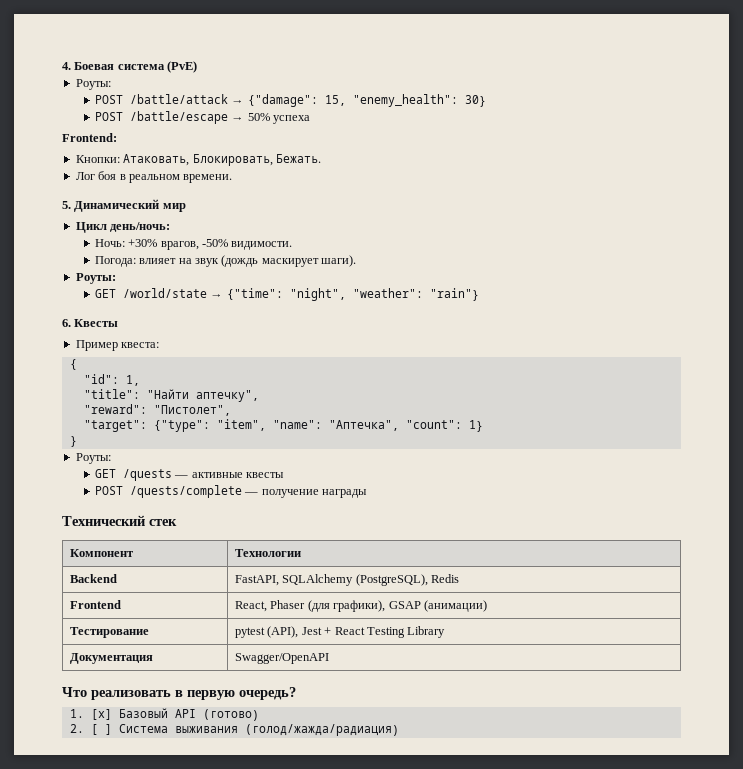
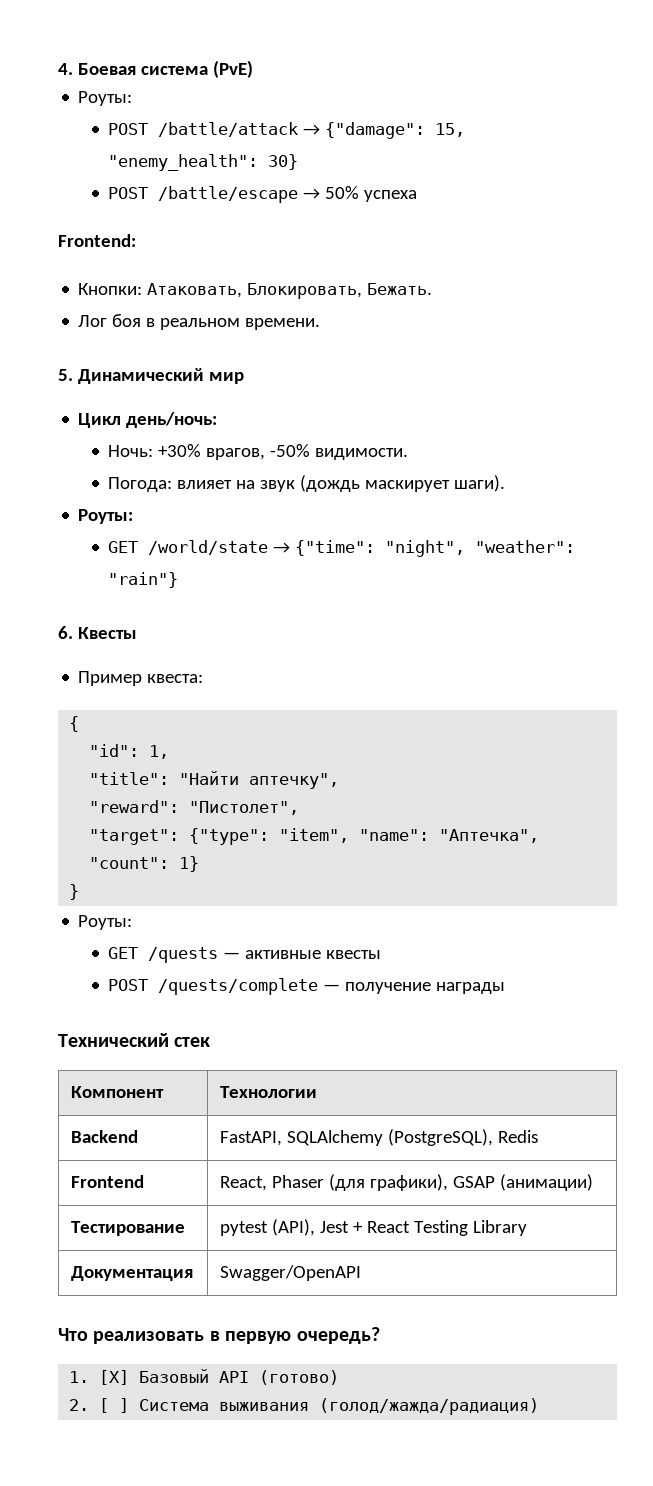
[90,709,112,720] [x] -> [99,1370,130,1385] [X]

